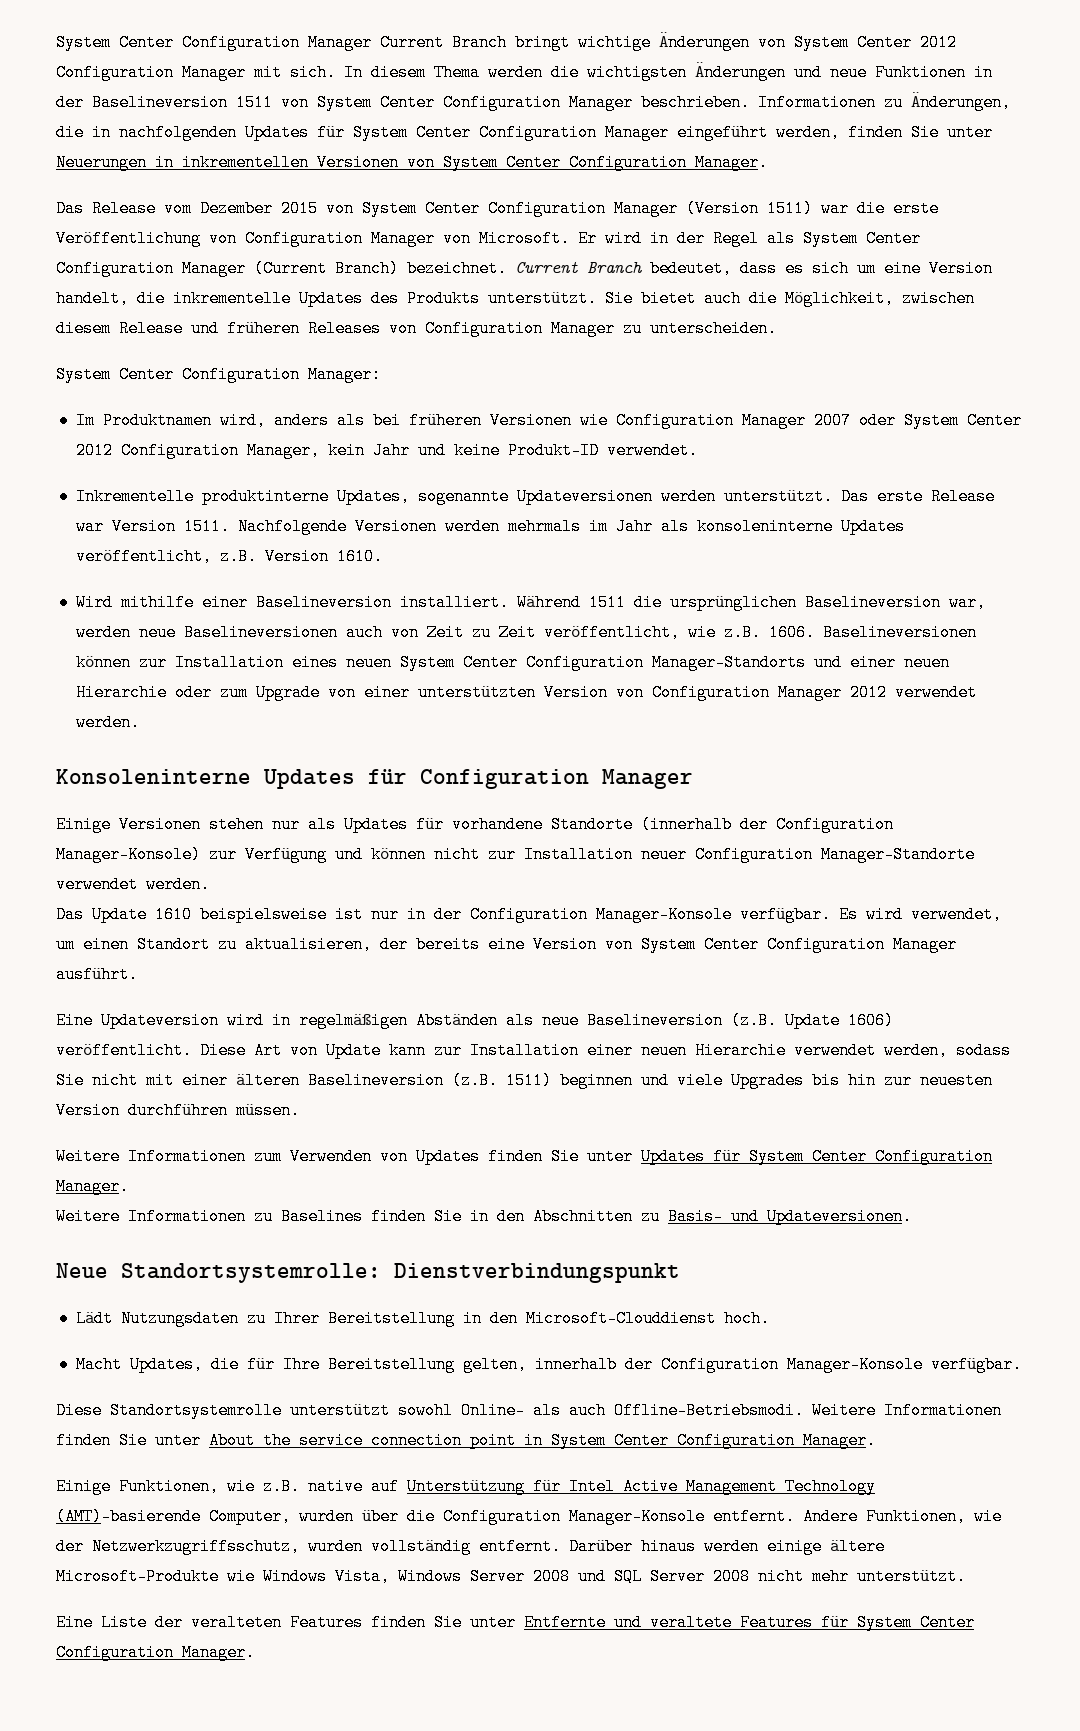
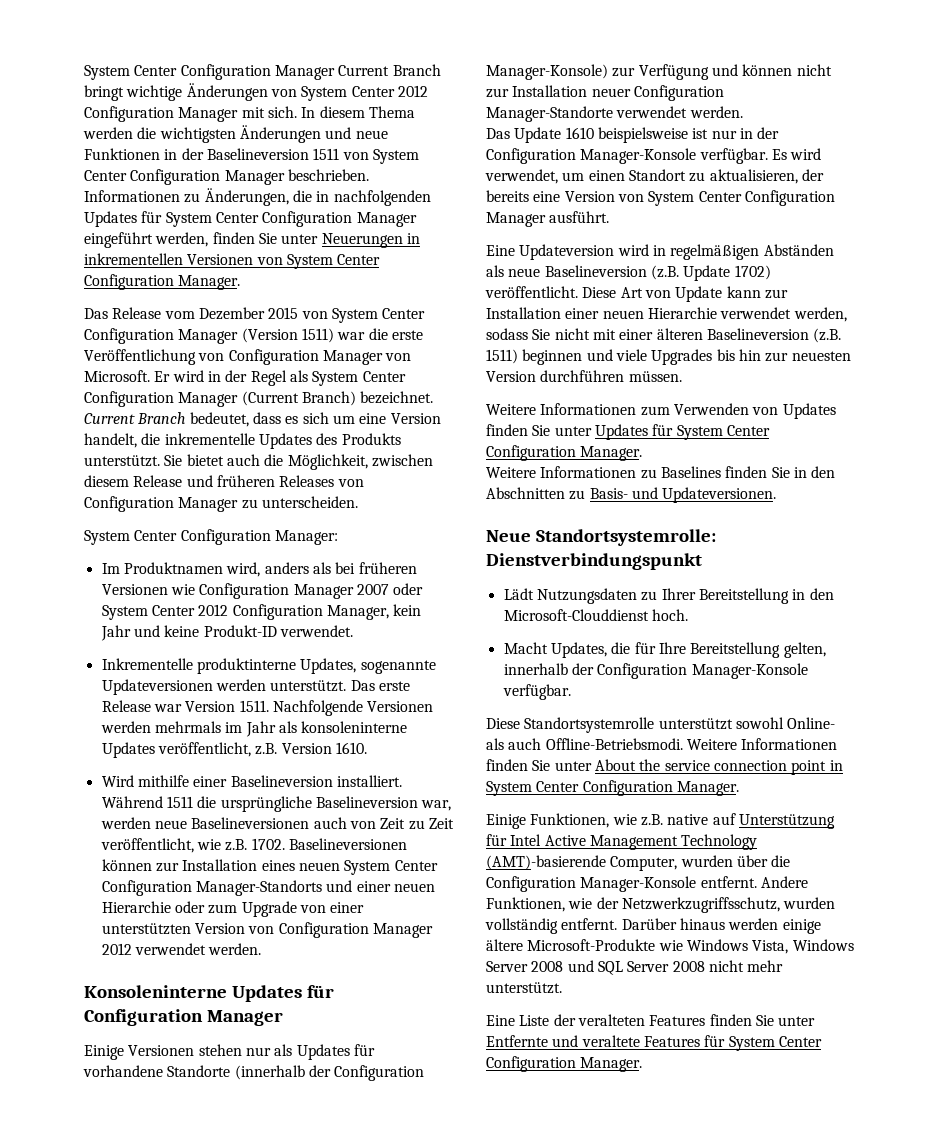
[669,594,797,611] ursprünglichen -> [220,796,312,812] ursprüngliche
[768,624,815,641] 1606. -> [251,838,285,850] 1702.
[848,1012,894,1029] 1606) -> [734,265,771,280] 1702)

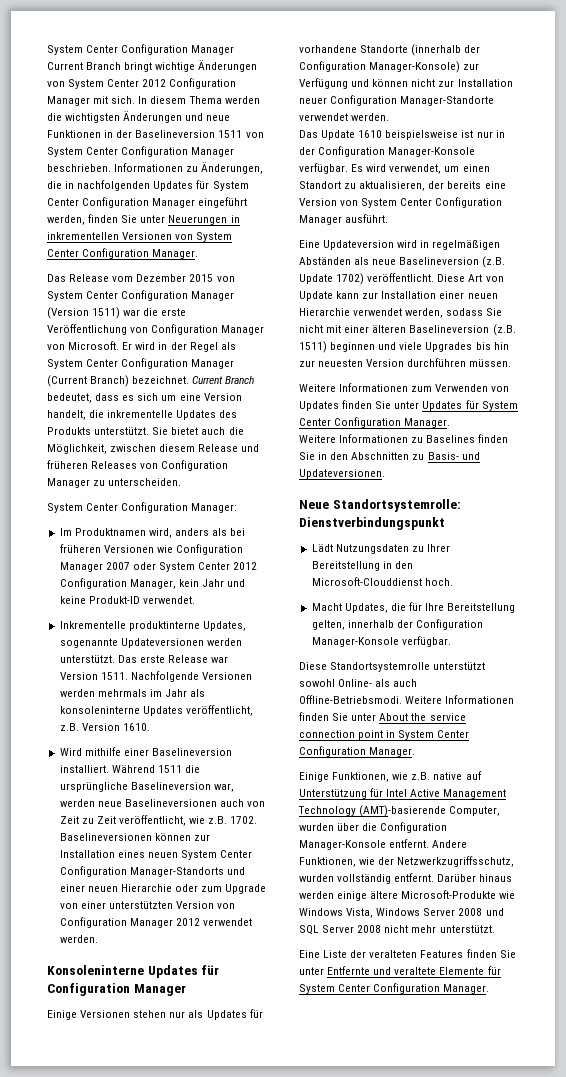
[643,1036,700,1047] Features -> [439,967,485,975] Elemente

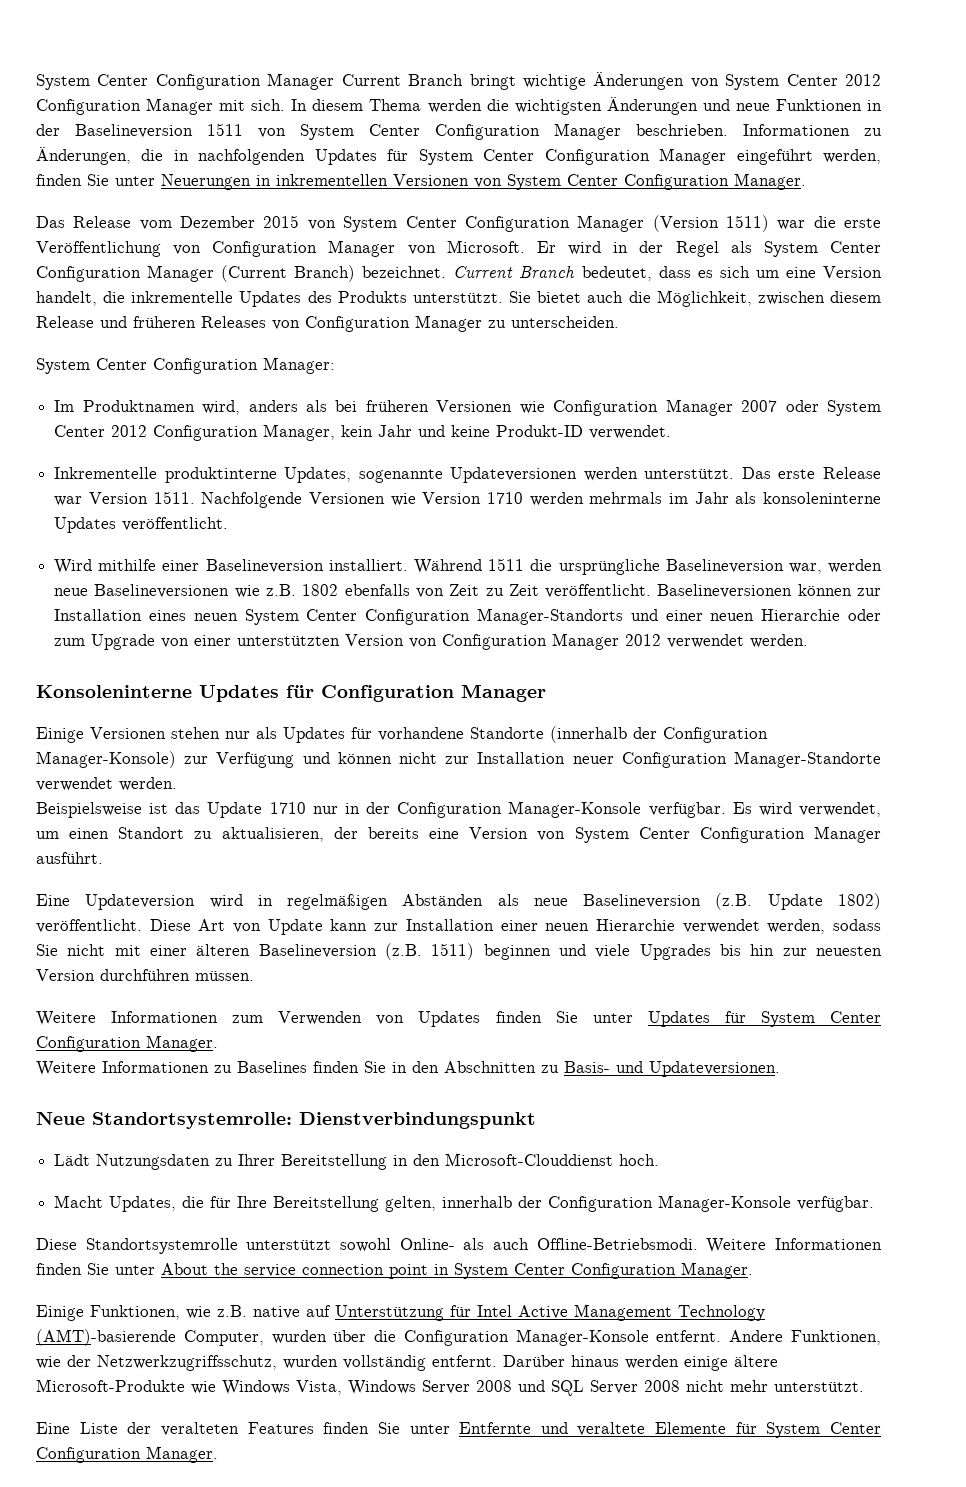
(252, 676) none -> [390,492,523,506] wie Version 1710
[185,705,253,716] [59,723,150,731] veröffentlicht, z.B. Version 1610. -> [122,517,229,531] veröffentlicht.
[219,799,266,807] [59,815,258,826] auch von Zeit zu Zeit veröffentlicht, wie z.B. 1702. -> [234,584,652,598] wie z.B. 1802 ebenfalls von Zeit zu Zeit veröffentlicht.
[299,130,474,140] Das Update 1610 beispielsweise ist -> [36,802,306,818] Beispielsweise ist das Update 1710
[336,273,365,285] 1702) -> [837,893,881,910] 1802)

